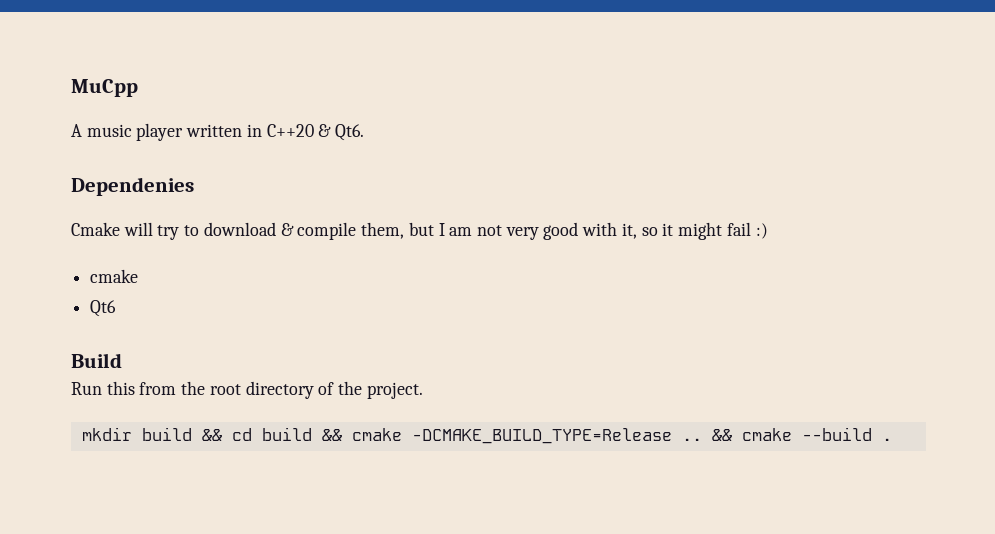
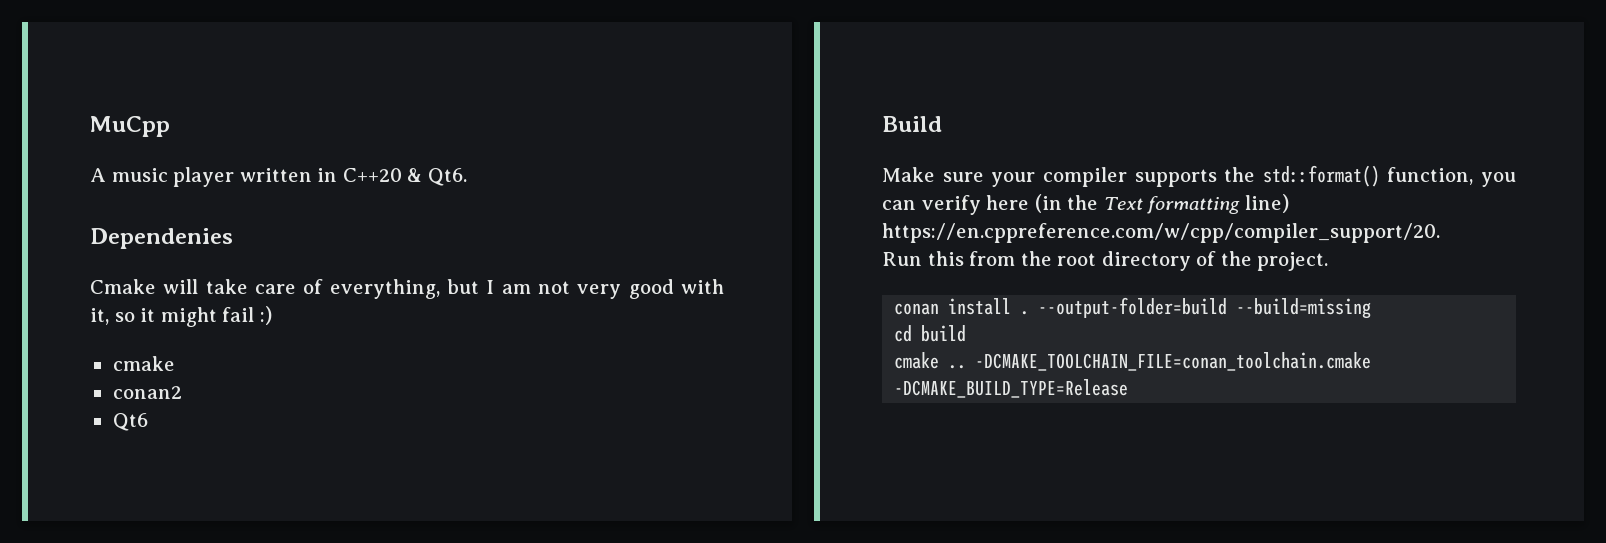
[157,222,405,240] try to download & compile them, -> [205,279,440,299] take care of everything,
(139, 276) none -> [112,386,182,399] // conan2
(122, 360) none -> [882,165,1516,187] [882,194,1289,215] [882,223,1440,243] // Make sure your compiler supports the std::format() function, you can verify here (in the Text formatting line) https://en.cppreference.com/w/cpp/compiler_support/20.
[81,427,892,444] mkdir build && cd build && cmake -DCMAKE_BUILD_TYPE=Release .. && cmake --build . -> [894,297,1372,319] [894,325,967,342] [894,352,1372,371] [894,379,1129,398] conan install . --output-folder=build --build=missing // cd build // cmake .. -DCMAKE_TOOLCHAIN_FILE=conan_toolchain.cmake -DCMAKE_BUILD_TYPE=Release

